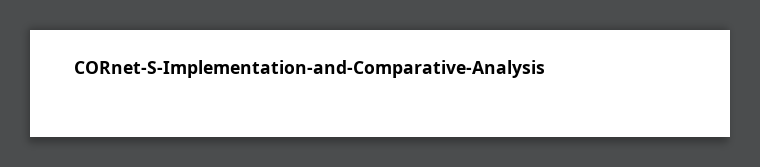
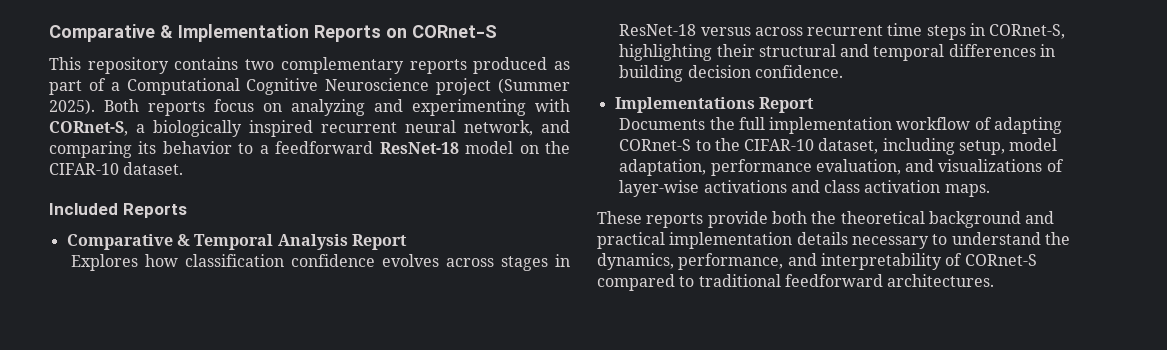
[74,60,545,78] CORnet-S-Implementation-and-Comparative-Analysis -> [49,24,497,42] [49,57,570,74] [49,78,571,95] [49,99,570,116] [49,120,570,137] [49,141,571,158] [49,162,184,175] [49,203,187,218] [66,234,407,250] [71,254,571,271] [619,23,1066,40] [619,44,1056,61] [619,65,843,82] [614,97,814,113] [619,117,1063,134] [619,138,1058,155] [619,159,1064,176] [619,180,990,197] [597,211,1055,228] [597,232,1070,249] [597,253,1037,270] [597,274,995,291] Comparative & Implementation Reports on CORnet-S // This repository contains two complementary reports produced as part of a Computational Cognitive Neuroscience project (Summer 2025). Both reports focus on analyzing and experimenting with CORnet-S, a biologically inspired recurrent neural network, and comparing its behavior to a feedforward ResNet-18 model on the CIFAR-10 dataset. // Included Reports // Comparative & Temporal Analysis Report // Explores how classification confidence evolves across stages in ResNet-18 versus across recurrent time steps in CORnet-S, highlighting their structural and temporal differences in building decision confidence. // Implementations Report // Documents the full implementation workflow of adapting CORnet-S to the CIFAR-10 dataset, including setup, model adaptation, performance evaluation, and visualizations of layer-wise activations and class activation maps. // These reports provide both the theoretical background and practical implementation details necessary to understand the dynamics, performance, and interpretability of CORnet-S compared to traditional feedforward architectures.

